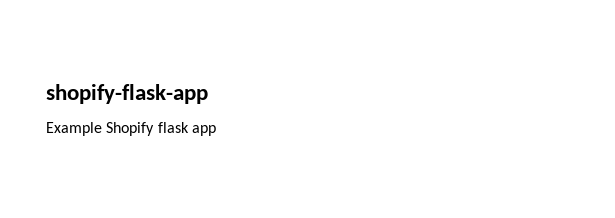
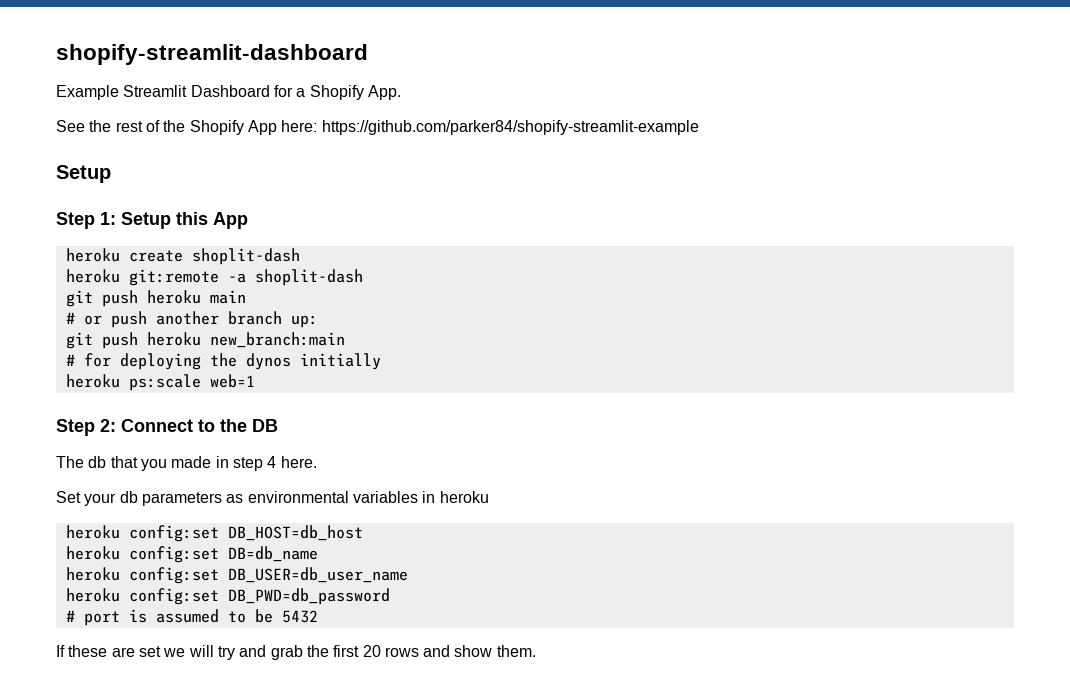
[46,84,208,104] shopify-flask-app -> [56,44,368,65] shopify-streamlit-dashboard
[106,122,216,136] Shopify flask app -> [123,85,401,100] [56,120,699,135] [56,165,111,183] [56,212,248,229] [65,248,300,265] [65,269,363,286] [65,290,246,307] [65,311,318,328] [65,332,345,349] [65,353,381,370] [65,374,255,391] [56,419,278,436] [56,456,317,471] [56,491,489,506] [65,525,363,542] [65,546,318,563] [65,567,408,584] [65,588,390,605] [65,609,318,626] [56,645,536,660] Streamlit Dashboard for a Shopify App. // See the rest of the Shopify App here: https://github.com/parker84/shopify-streamlit-example // Setup // Step 1: Setup this App // heroku create shoplit-dash // heroku git:remote -a shoplit-dash // git push heroku main // # or push another branch up: // git push heroku new_branch:main // # for deploying the dynos initially // heroku ps:scale web=1 // Step 2: Connect to the DB // The db that you made in step 4 here. // Set your db parameters as environmental variables in heroku // heroku config:set DB_HOST=db_host // heroku config:set DB=db_name // heroku config:set DB_USER=db_user_name // heroku config:set DB_PWD=db_password // # port is assumed to be 5432 // If these are set we will try and grab the first 20 rows and show them.

